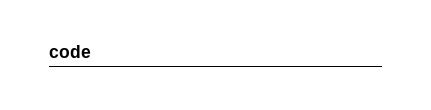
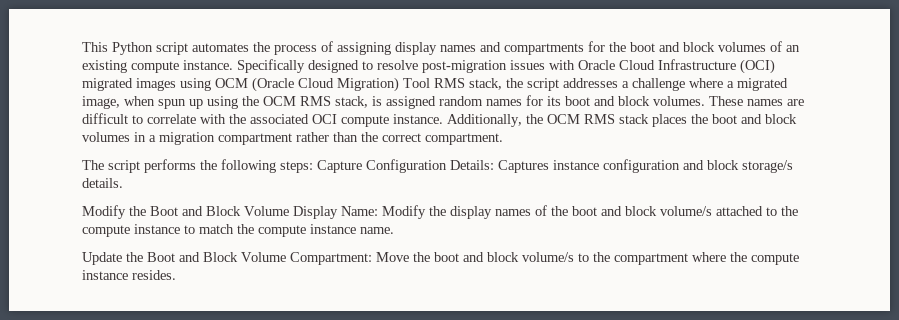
[49,45,91,58] code -> [82,41,800,55] [82,59,775,74] [82,77,788,92] [82,95,804,109] [82,113,797,127] [82,132,503,145] [82,159,793,173] [82,178,123,188] [82,205,798,219] [82,224,394,237] [82,252,799,265] [82,270,176,280] This Python script automates the process of assigning display names and compartments for the boot and block volumes of an existing compute instance. Specifically designed to resolve post-migration issues with Oracle Cloud Infrastructure (OCI) migrated images using OCM (Oracle Cloud Migration) Tool RMS stack, the script addresses a challenge where a migrated image, when spun up using the OCM RMS stack, is assigned random names for its boot and block volumes. These names are difficult to correlate with the associated OCI compute instance. Additionally, the OCM RMS stack places the boot and block volumes in a migration compartment rather than the correct compartment. // The script performs the following steps: Capture Configuration Details: Captures instance configuration and block storage/s details. // Modify the Boot and Block Volume Display Name: Modify the display names of the boot and block volume/s attached to the compute instance to match the compute instance name. // Update the Boot and Block Volume Compartment: Move the boot and block volume/s to the compartment where the compute instance resides.

